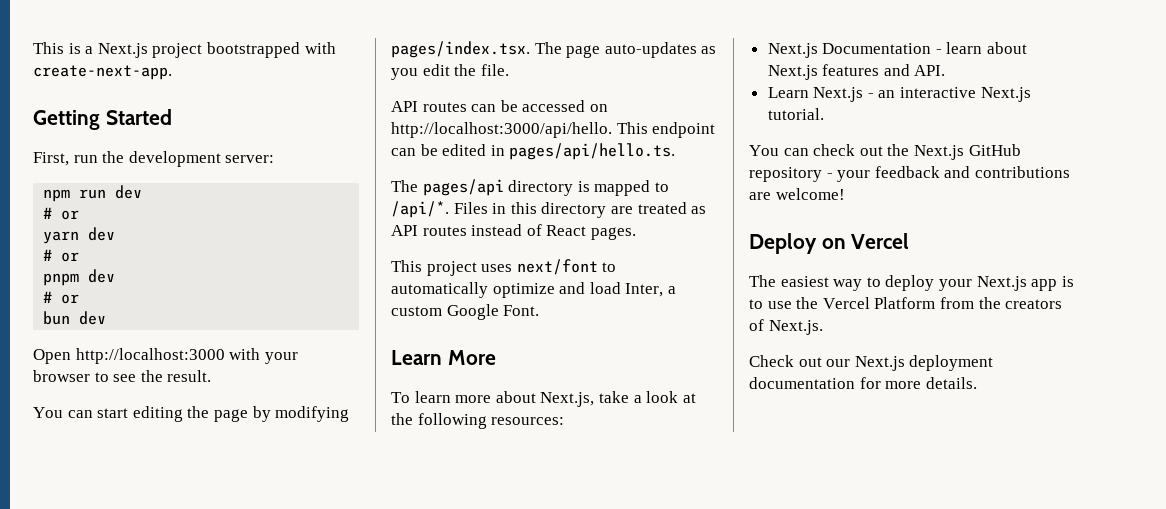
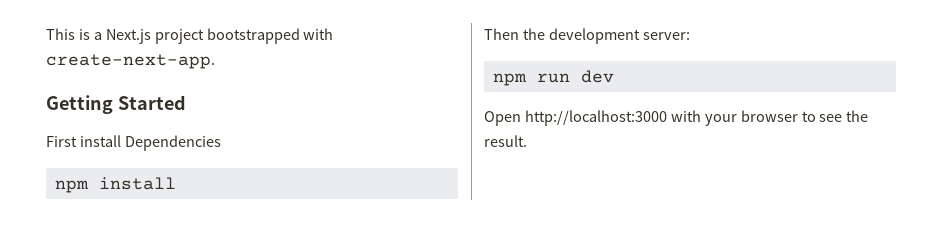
[33,152,98,166] First, run -> [46,135,221,151] [54,177,176,193] [484,28,519,40] First install Dependencies // npm install // Then
[43,207,80,220] [43,227,116,244] [43,249,80,262] [43,269,116,286] [43,291,80,304] [43,311,107,325] // # or // yarn dev // # or // pnpm dev // # or // bun dev -> (614, 76) none
[33,406,350,422] [391,41,717,58] [391,64,509,80] [391,100,608,112] [391,122,716,138] [391,143,676,160] [391,179,669,196] [391,201,707,218] [391,224,636,240] [391,259,617,276] [391,282,676,298] [391,304,540,320] [391,350,496,365] [391,391,696,407] [391,413,565,429] [767,42,1028,58] [767,64,946,80] [767,87,1031,102] [767,108,824,120] [749,144,1021,160] [749,166,1070,182] [749,188,845,200] [749,233,910,254] [749,275,1074,291] [749,297,1063,309] [749,319,823,335] [749,355,994,371] [749,377,977,389] // You can start editing the page by modifying pages/index.tsx. The page auto-updates as you edit the file. // API routes can be accessed on http://localhost:3000/api/hello. This endpoint can be edited in pages/api/hello.ts. // The pages/api directory is mapped to /api/*. Files in this directory are treated as API routes instead of React pages. // This project uses next/font to automatically optimize and load Inter, a custom Google Font. // Learn More // To learn more about Next.js, take a look at the following resources: // Next.js Documentation - learn about Next.js features and API. // Learn Next.js - an interactive Next.js tutorial. // You can check out the Next.js GitHub repository - your feedback and contributions are welcome! // Deploy on Vercel // The easiest way to deploy your Next.js app is to use the Vercel Platform from the creators of Next.js. // Check out our Next.js deployment documentation for more details. -> (527, 141) none

